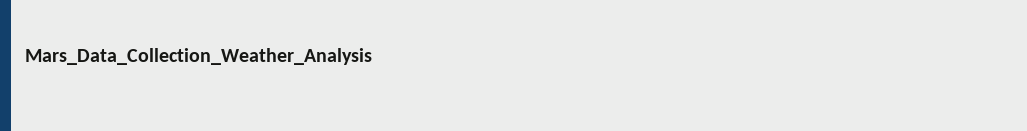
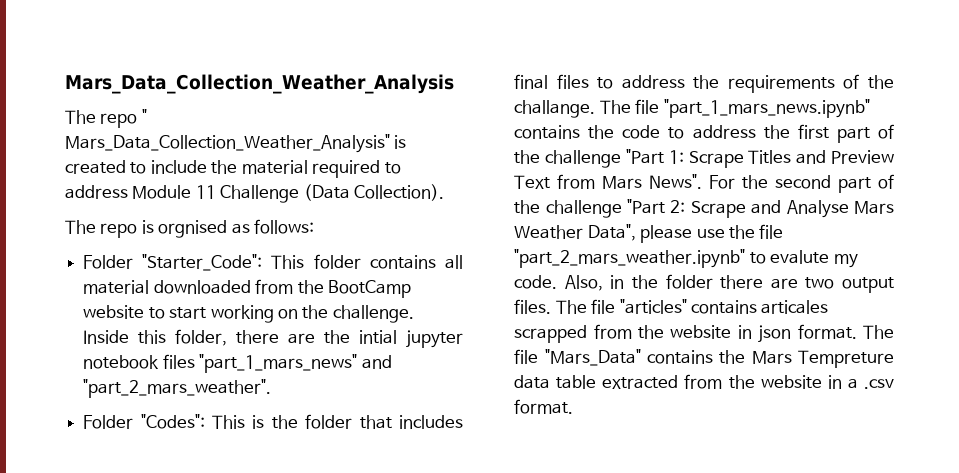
(372, 56) none -> [65,109,147,128] [65,134,407,153] [65,160,401,178] [65,184,445,203] [65,219,315,238] [83,254,464,271] [83,279,411,298] [83,305,414,323] [83,329,464,348] [83,354,392,373] [83,379,272,398] [83,414,464,429] [514,74,895,93] [514,99,870,118] [514,124,894,143] [514,149,894,168] [514,174,894,193] [514,199,895,218] [514,224,784,243] [514,249,858,268] [514,274,894,293] [514,299,829,314] [514,324,894,343] [514,349,895,368] [514,374,894,389] [514,399,574,414] // The repo " Mars_Data_Collection_Weather_Analysis" is created to include the material required to address Module 11 Challenge (Data Collection). // The repo is orgnised as follows: // Folder "Starter_Code": This folder contains all material downloaded from the BootCamp website to start working on the challenge. Inside this folder, there are the intial jupyter notebook files "part_1_mars_news" and "part_2_mars_weather". // Folder "Codes": This is the folder that includes final files to address the requirements of the challange. The file "part_1_mars_news.ipynb" contains the code to address the first part of the challenge "Part 1: Scrape Titles and Preview Text from Mars News". For the second part of the challenge "Part 2: Scrape and Analyse Mars Weather Data", please use the file "part_2_mars_weather.ipynb" to evalute my code. Also, in the folder there are two output files. The file "articles" contains articales scrapped from the website in json format. The file "Mars_Data" contains the Mars Tempreture data table extracted from the website in a .csv format.

